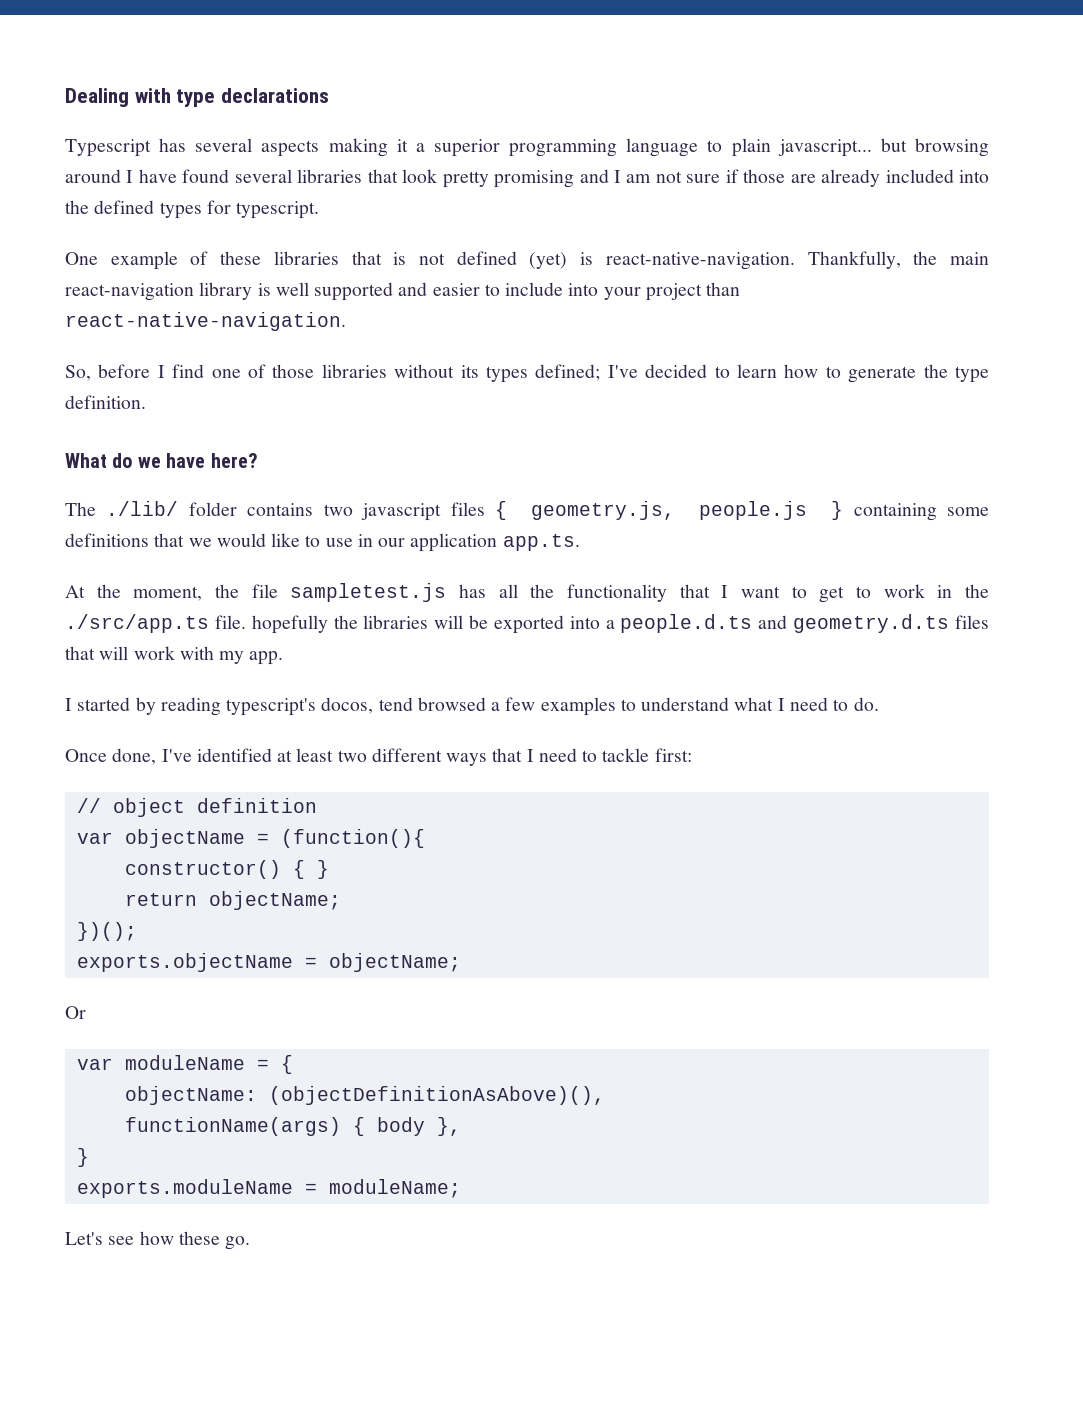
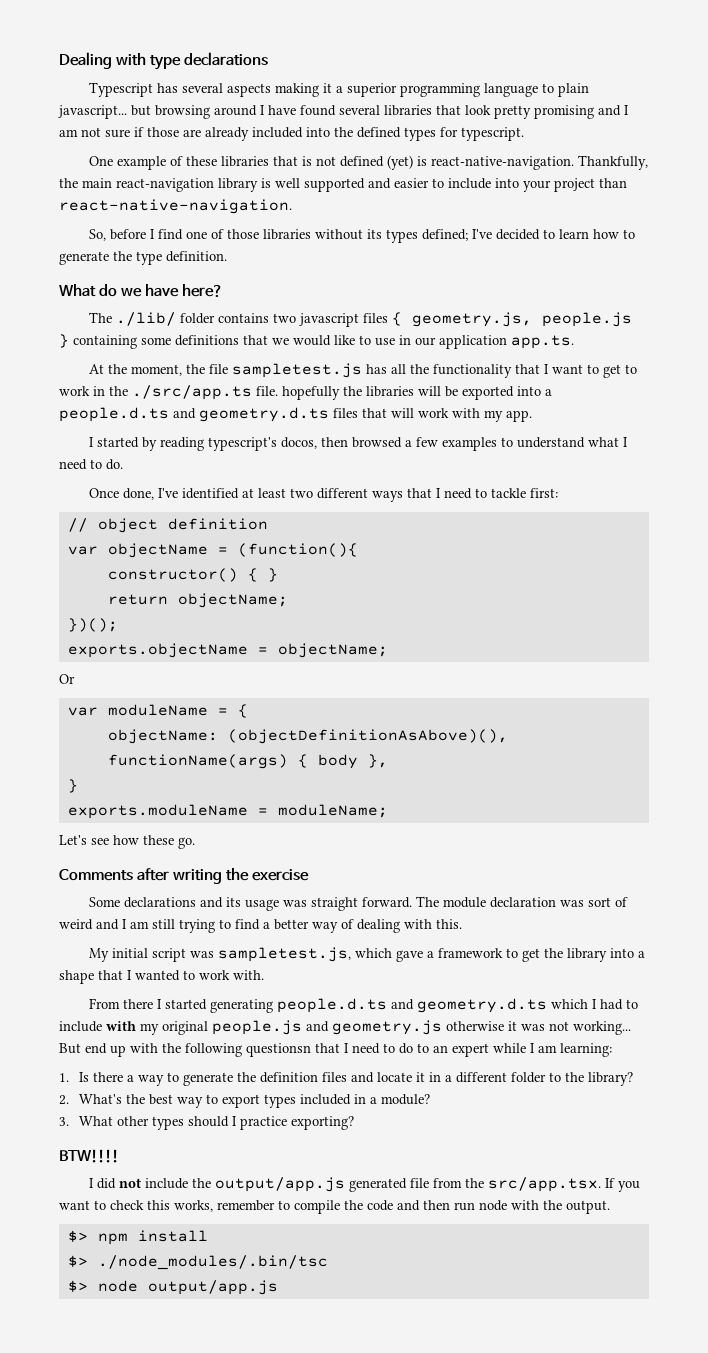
[378,697,413,711] tend -> [321,437,349,447] then
(251, 1243) none -> [59,868,309,884] [89,896,629,911] [59,919,462,933] [89,947,646,962] [59,970,264,984] [89,998,639,1013] [59,1020,631,1035] [59,1043,612,1057] [59,1072,634,1086] [59,1094,431,1108] [59,1116,355,1130] [59,1149,119,1163] [89,1177,641,1192] [59,1200,610,1214] [67,1230,208,1245] [67,1255,328,1270] [67,1280,278,1295] // Comments after writing the exercise // Some declarations and its usage was straight forward. The module declaration was sort of weird and I am still trying to find a better way of dealing with this. // My initial script was sampletest.js, which gave a framework to get the library into a shape that I wanted to work with. // From there I started generating people.d.ts and geometry.d.ts which I had to include with my original people.js and geometry.js otherwise it was not working... But end up with the following questionsn that I need to do to an expert while I am learning: // 1. Is there a way to generate the definition files and locate it in a different folder to the library? // 2. What's the best way to export types included in a module? // 3. What other types should I practice exporting? // BTW!!!! // I did not include the output/app.js generated file from the src/app.tsx. If you want to check this works, remember to compile the code and then run node with the output. // $> npm install // $> ./node_modules/.bin/tsc // $> node output/app.js

